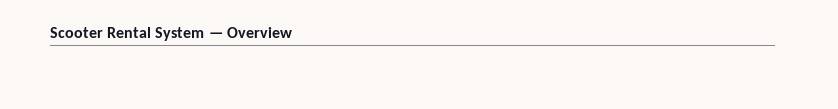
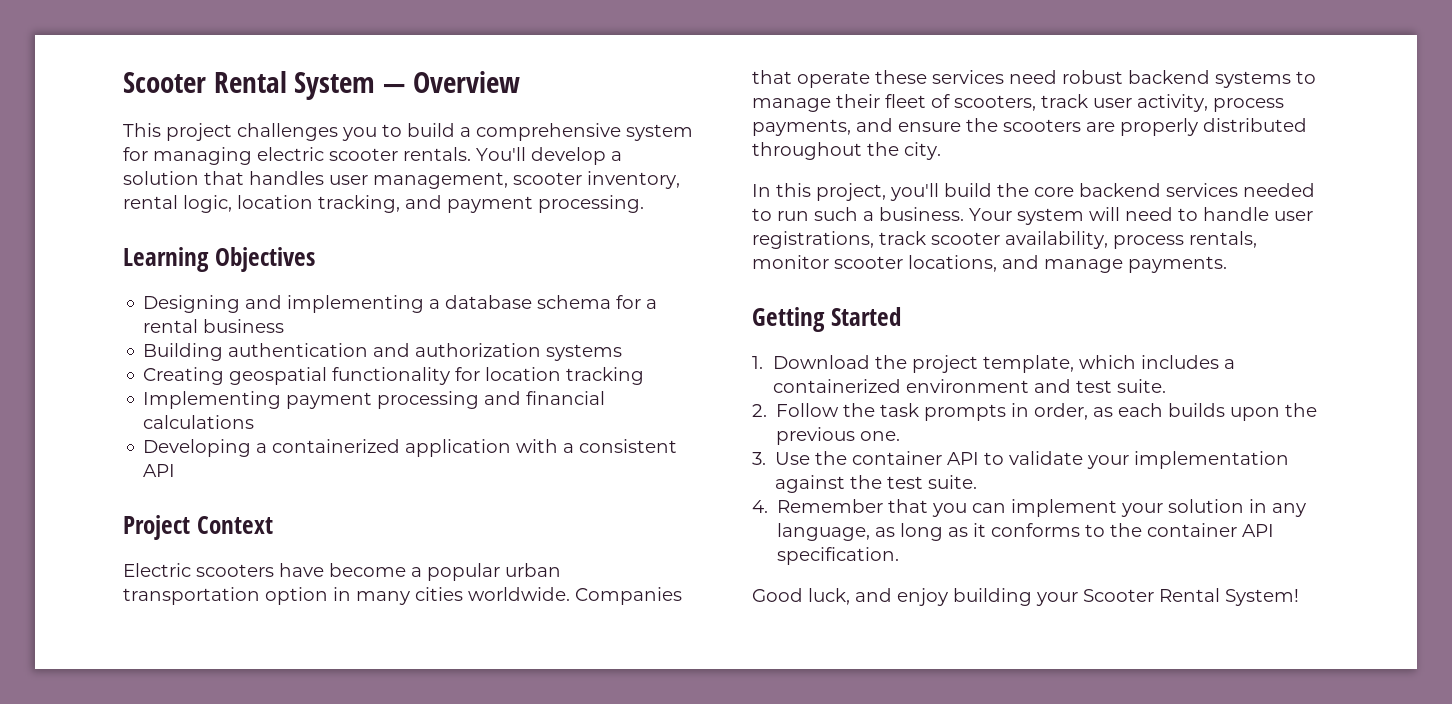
(292, 32) none -> [123,123,693,141] [123,147,622,165] [123,171,680,189] [123,195,644,213] [123,247,315,272] [143,295,658,313] [143,319,285,333] [143,343,623,361] [143,367,645,385] [143,391,606,409] [143,415,255,429] [143,439,678,457] [143,464,176,477] [123,515,273,540] [123,563,561,581] [123,587,682,605] [752,70,1316,88] [752,94,1284,112] [752,118,1307,136] [752,142,941,160] [752,183,1315,201] [752,207,1313,225] [752,231,1257,249] [752,255,1227,273] [752,307,901,332] [752,355,1236,373] [773,379,1167,393] [752,403,1318,421] [776,427,901,445] [752,451,1290,469] [775,475,978,493] [752,499,1307,517] [777,523,1275,541] [777,547,900,565] [752,588,1299,606] // This project challenges you to build a comprehensive system for managing electric scooter rentals. You'll develop a solution that handles user management, scooter inventory, rental logic, location tracking, and payment processing. // Learning Objectives // Designing and implementing a database schema for a rental business // Building authentication and authorization systems // Creating geospatial functionality for location tracking // Implementing payment processing and financial calculations // Developing a containerized application with a consistent API // Project Context // Electric scooters have become a popular urban transportation option in many cities worldwide. Companies that operate these services need robust backend systems to manage their fleet of scooters, track user activity, process payments, and ensure the scooters are properly distributed throughout the city. // In this project, you'll build the core backend services needed to run such a business. Your system will need to handle user registrations, track scooter availability, process rentals, monitor scooter locations, and manage payments. // Getting Started // 1. Download the project template, which includes a containerized environment and test suite. // 2. Follow the task prompts in order, as each builds upon the previous one. // 3. Use the container API to validate your implementation against the test suite. // 4. Remember that you can implement your solution in any language, as long as it conforms to the container API specification. // Good luck, and enjoy building your Scooter Rental System!

